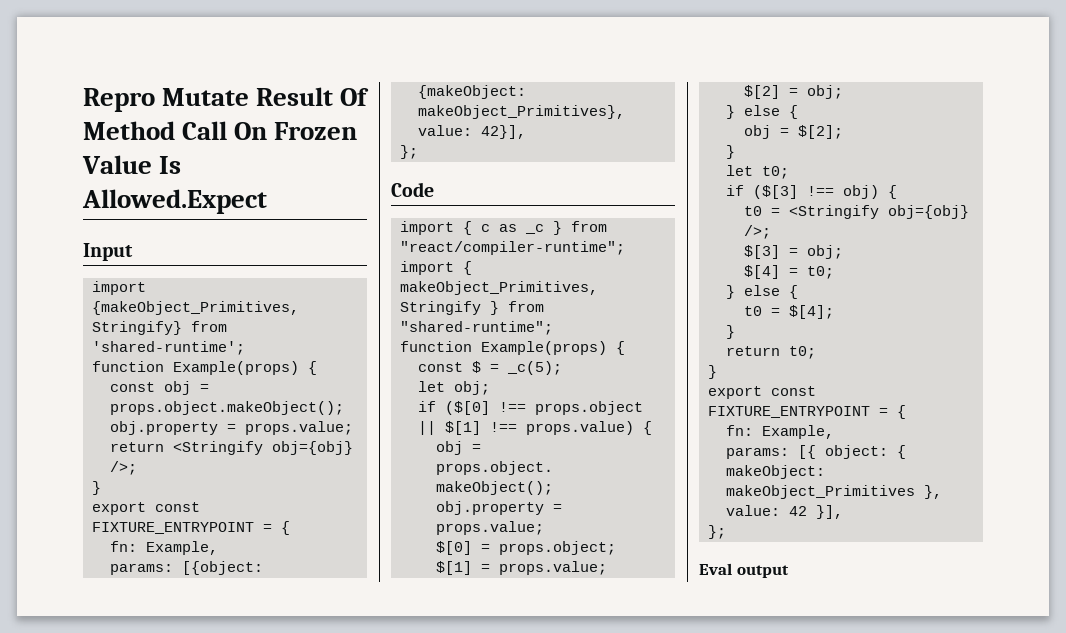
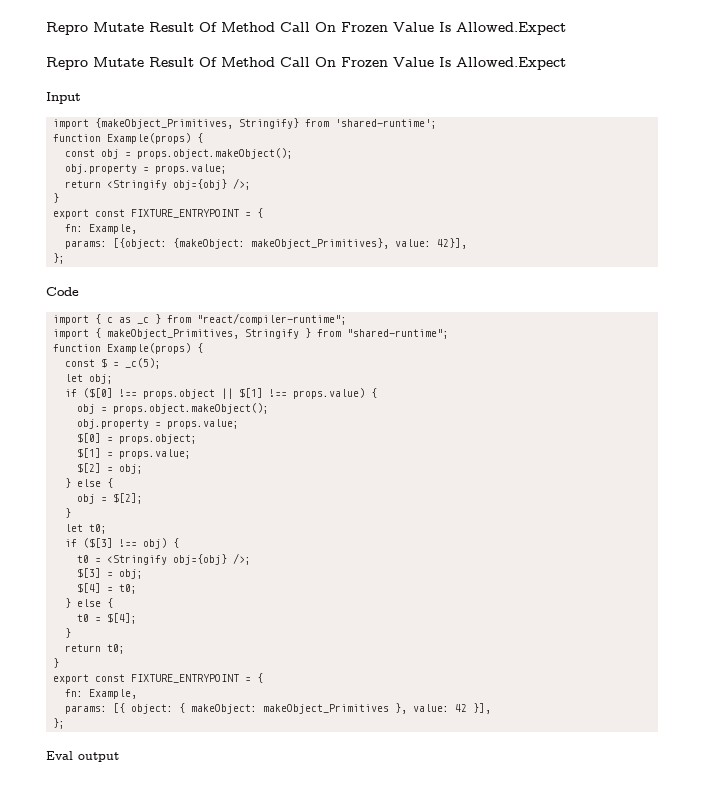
(267, 201) none -> [46,57,566,70] // Repro Mutate Result Of Method Call On Frozen Value Is Allowed.Expect

